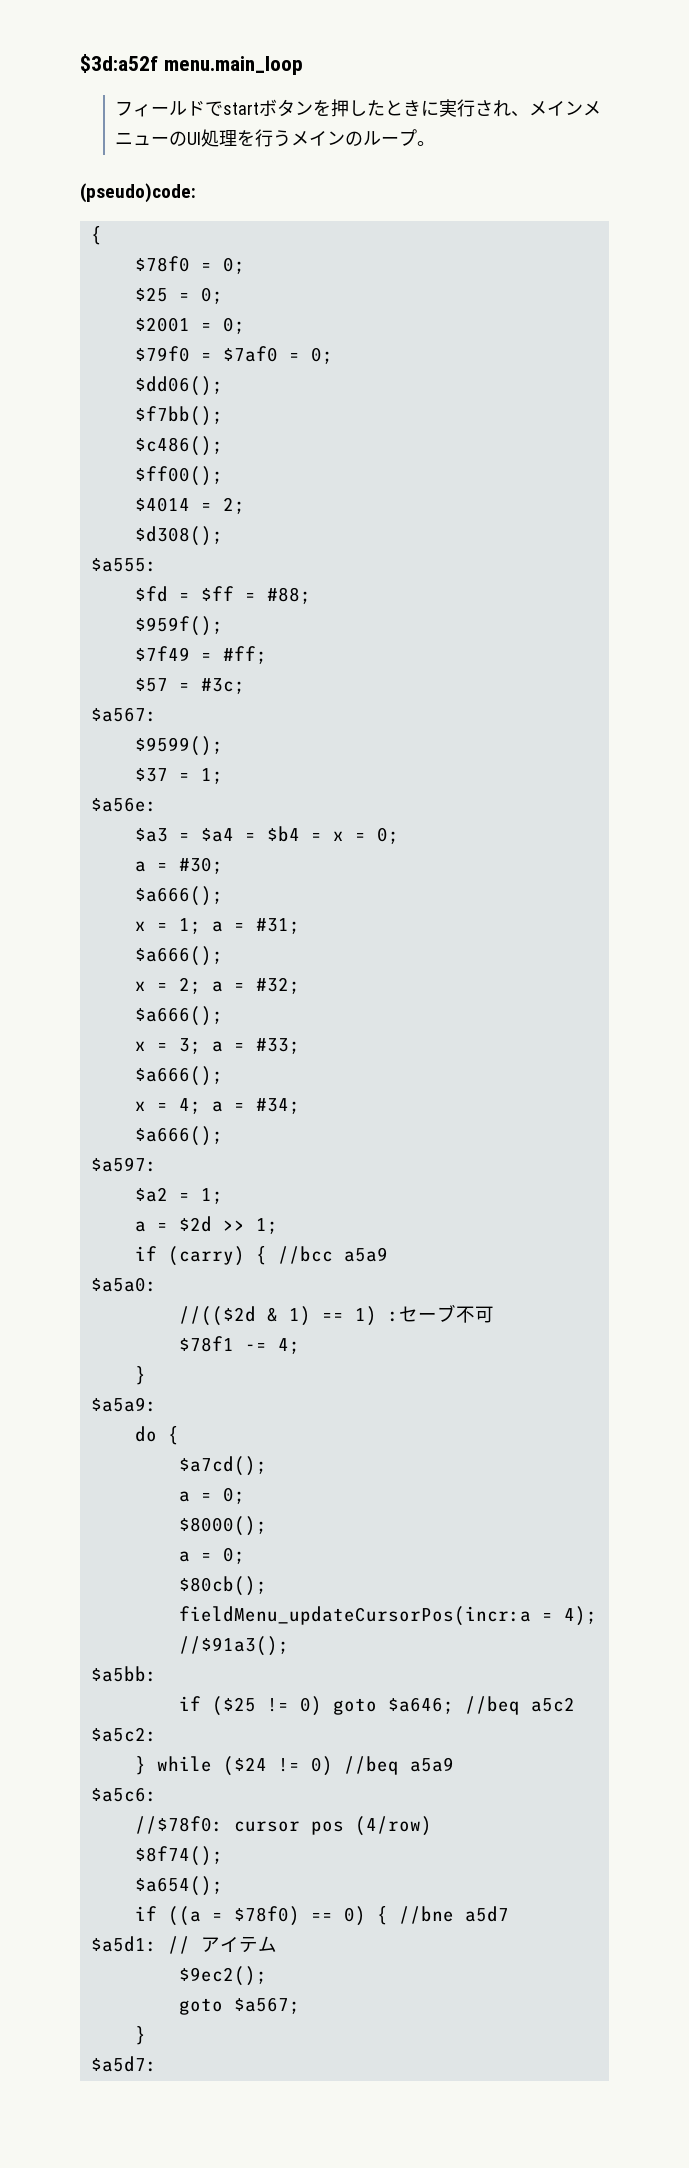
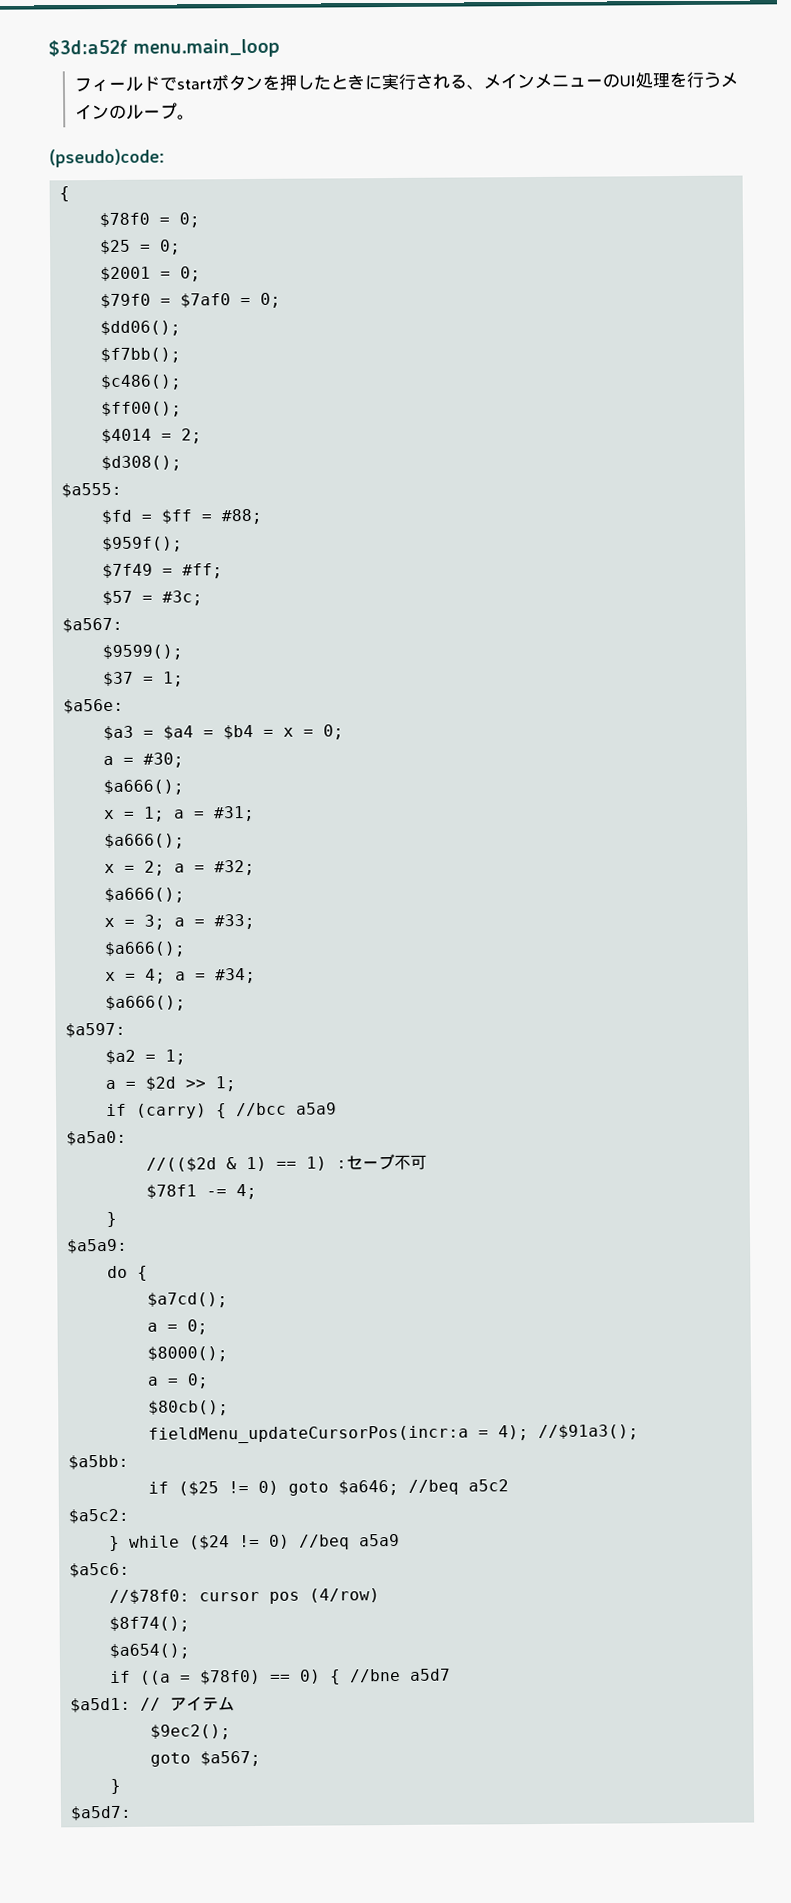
(512, 108) none -> [448,74,467,89] る

